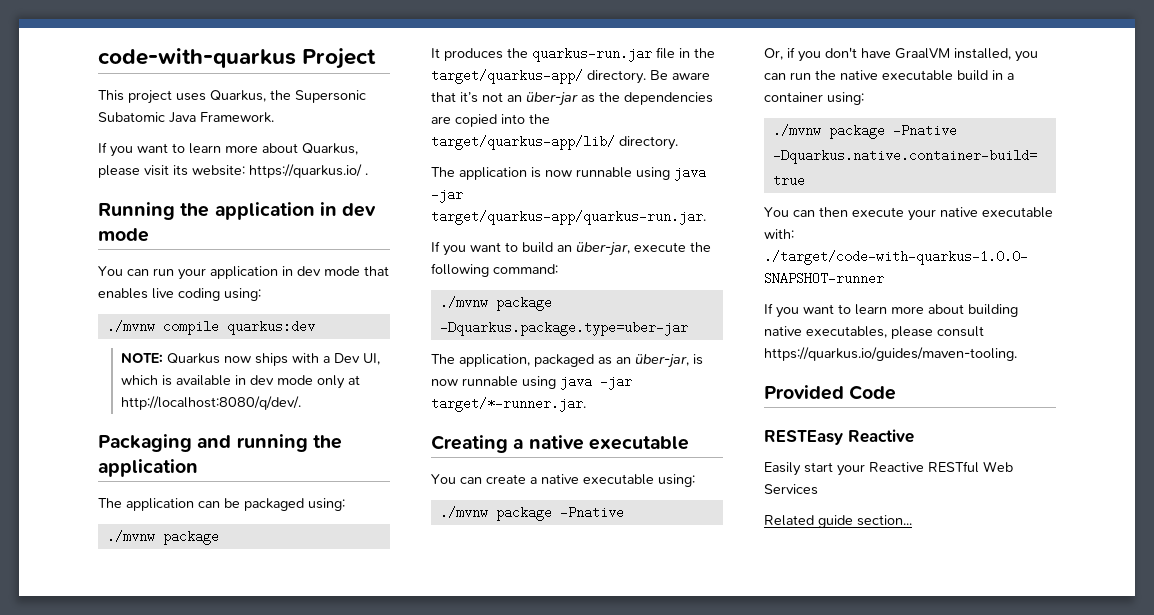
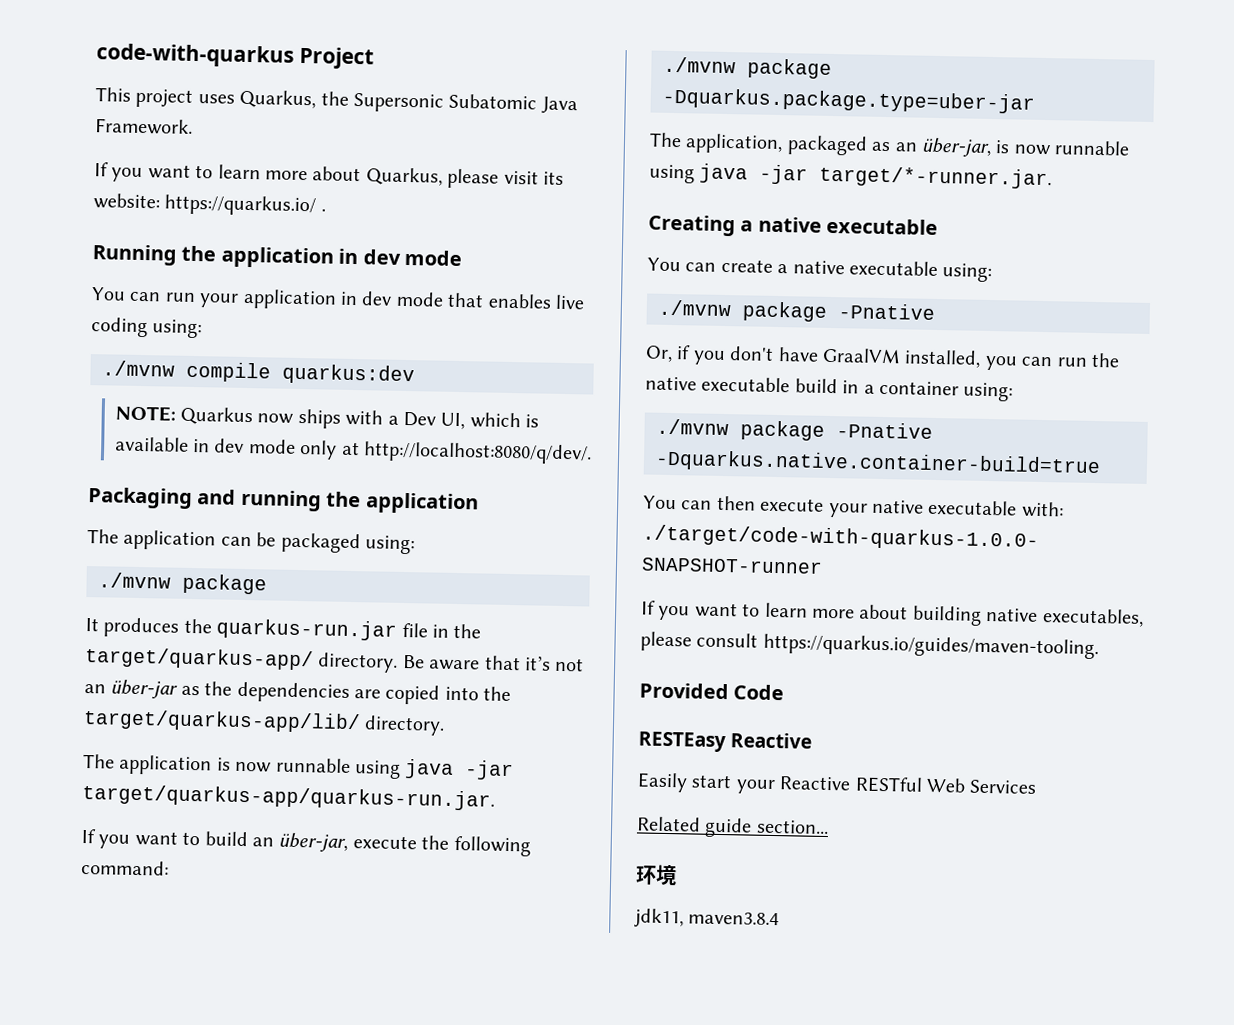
(912, 520) none -> [635,864,677,886] [634,908,780,929] // 环境 // jdk11, maven3.8.4

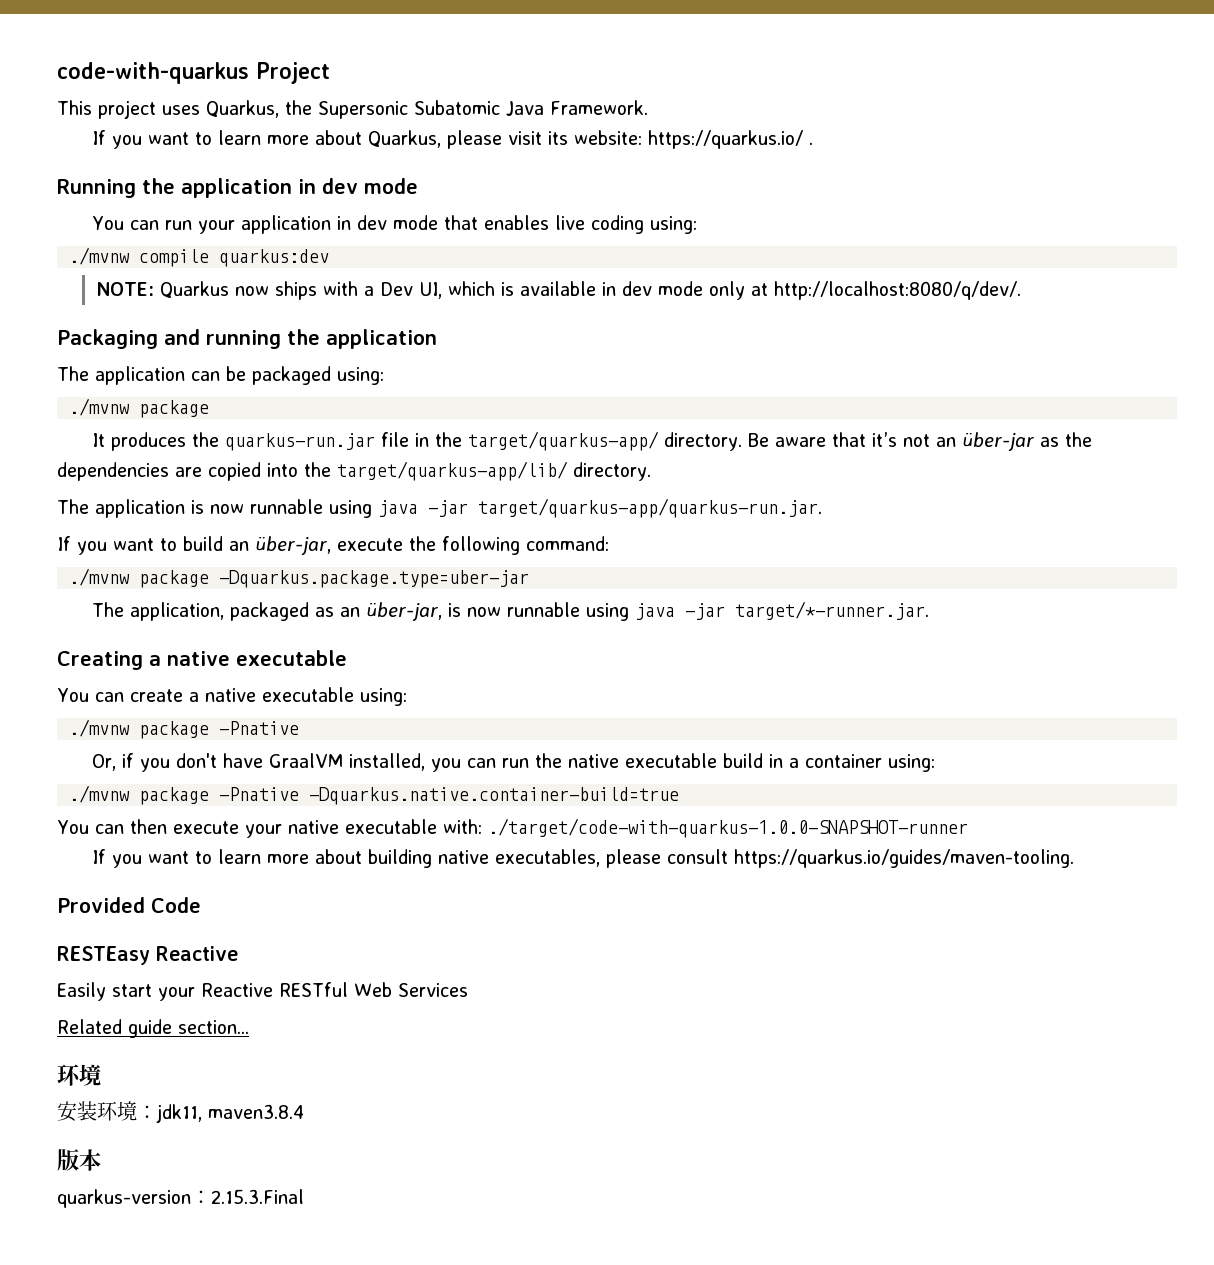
(677, 875) none -> [57,1101,157,1122] 安装环境：
(780, 918) none -> [57,1149,101,1171] [57,1189,304,1208] // 版本 // quarkus-version：2.15.3.Final

